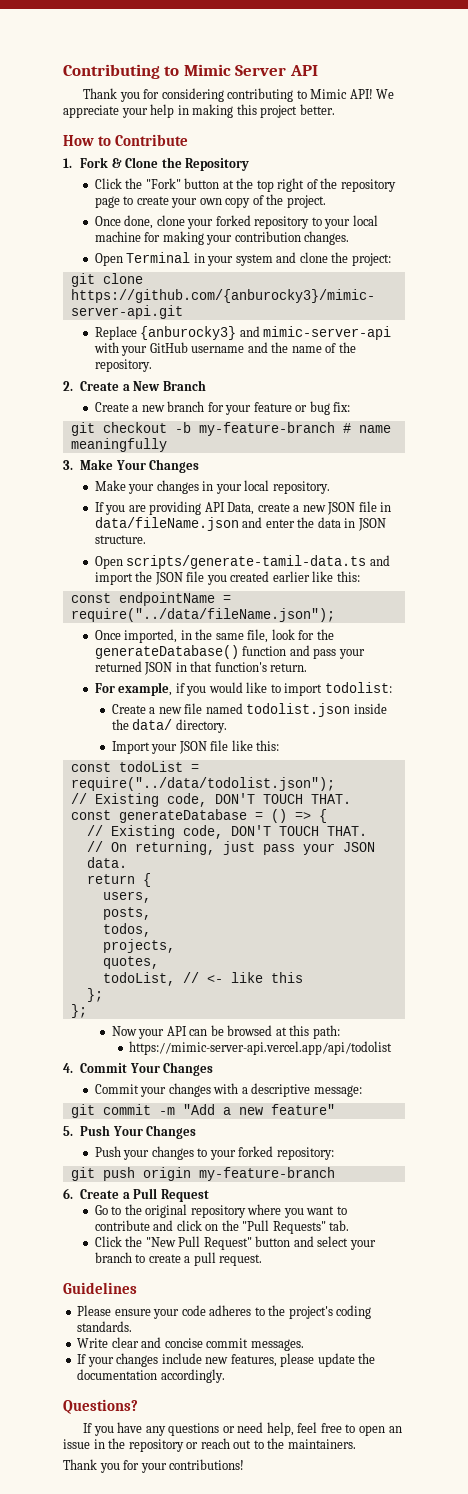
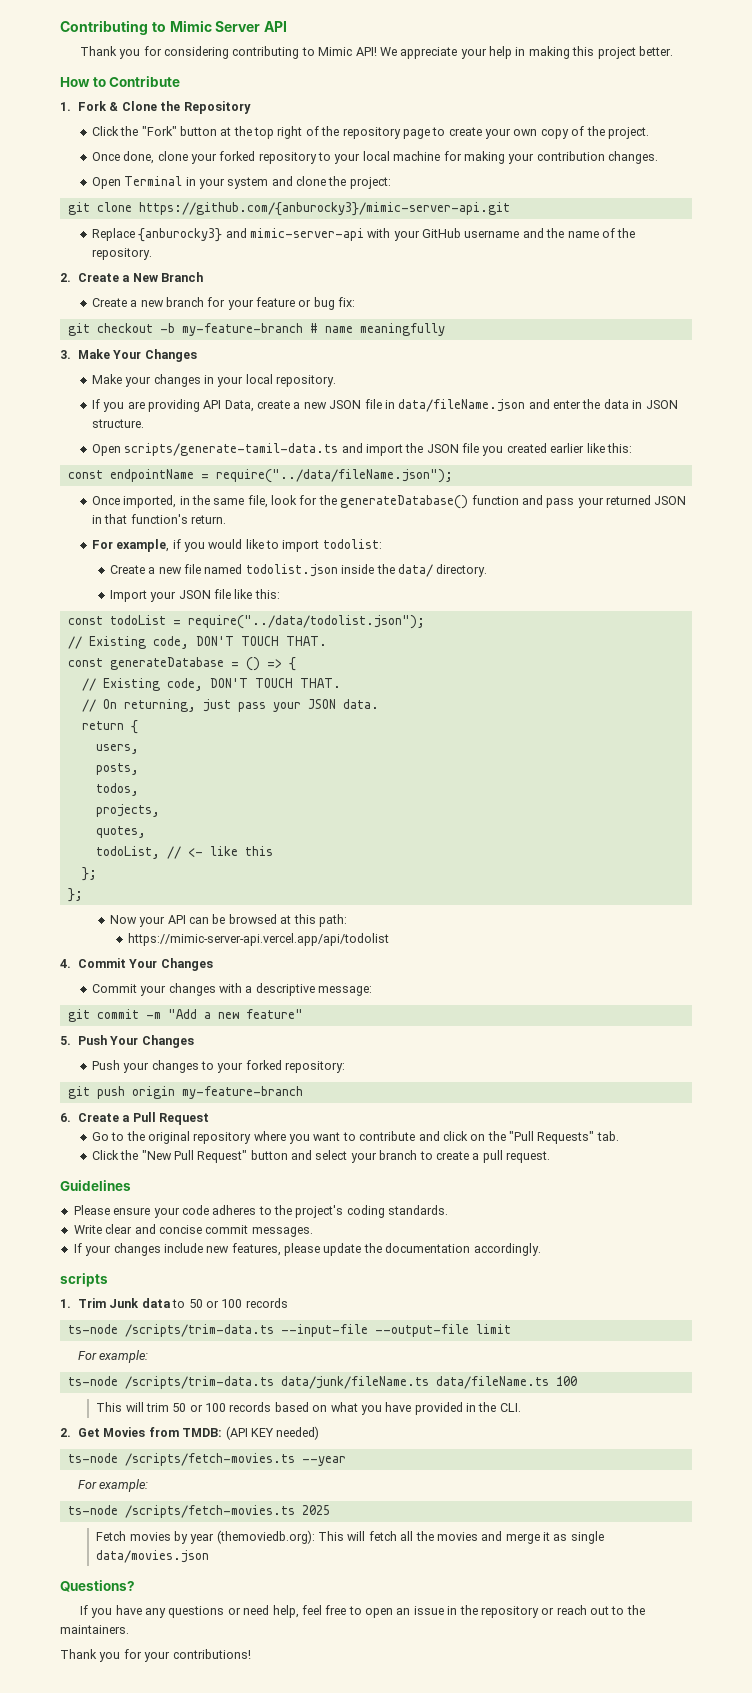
(225, 1376) none -> [60,1273,108,1287] [60,1298,288,1308] [67,1324,511,1337] [78,1350,149,1363] [67,1376,577,1389] [96,1402,521,1415] [60,1426,320,1440] [67,1453,346,1466] [78,1479,149,1492] [67,1505,330,1518] [96,1530,604,1544] [96,1550,210,1563] // scripts // 1. Trim Junk data to 50 or 100 records // ts-node /scripts/trim-data.ts --input-file --output-file limit // For example: // ts-node /scripts/trim-data.ts data/junk/fileName.ts data/fileName.ts 100 // This will trim 50 or 100 records based on what you have provided in the CLI. // 2. Get Movies from TMDB: (API KEY needed) // ts-node /scripts/fetch-movies.ts --year // For example: // ts-node /scripts/fetch-movies.ts 2025 // Fetch movies by year (themoviedb.org): This will fetch all the movies and merge it as single data/movies.json

